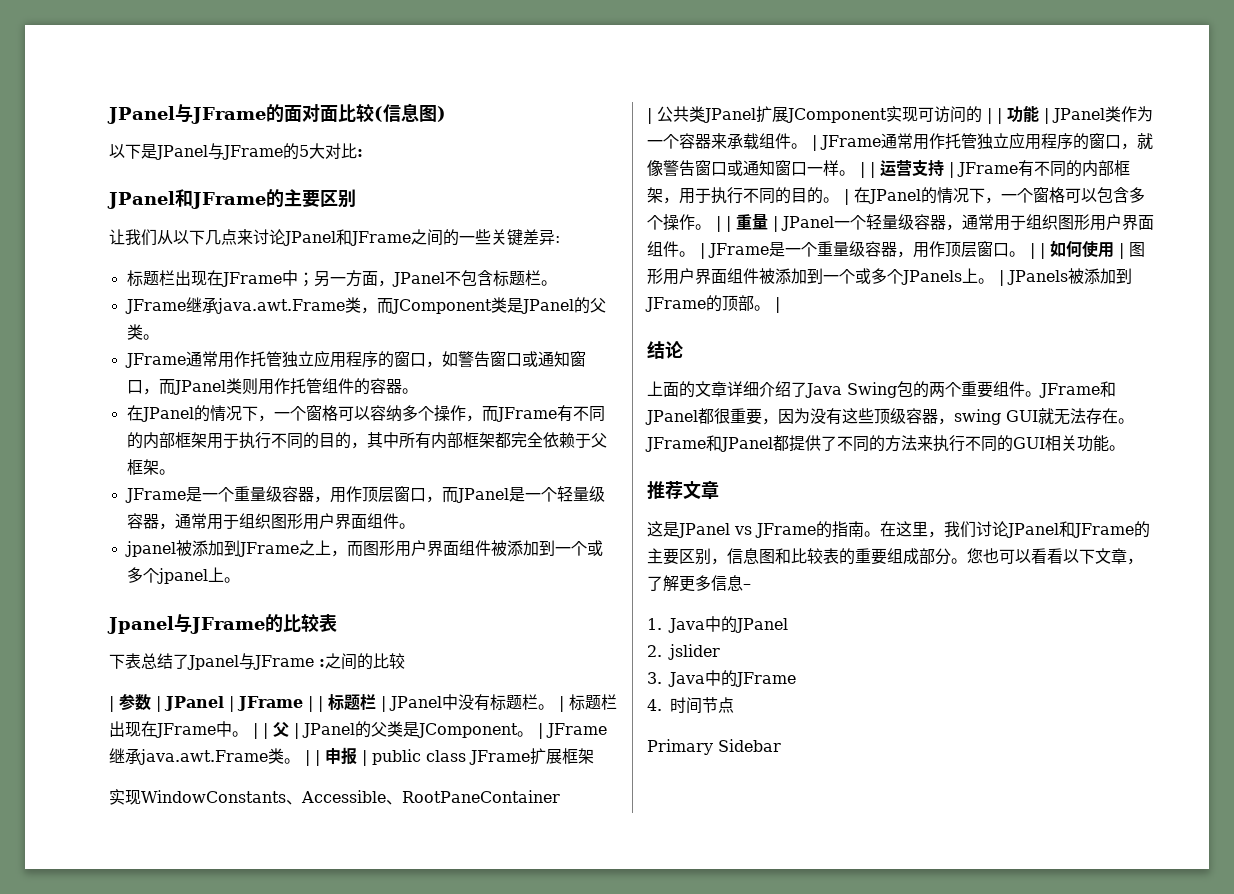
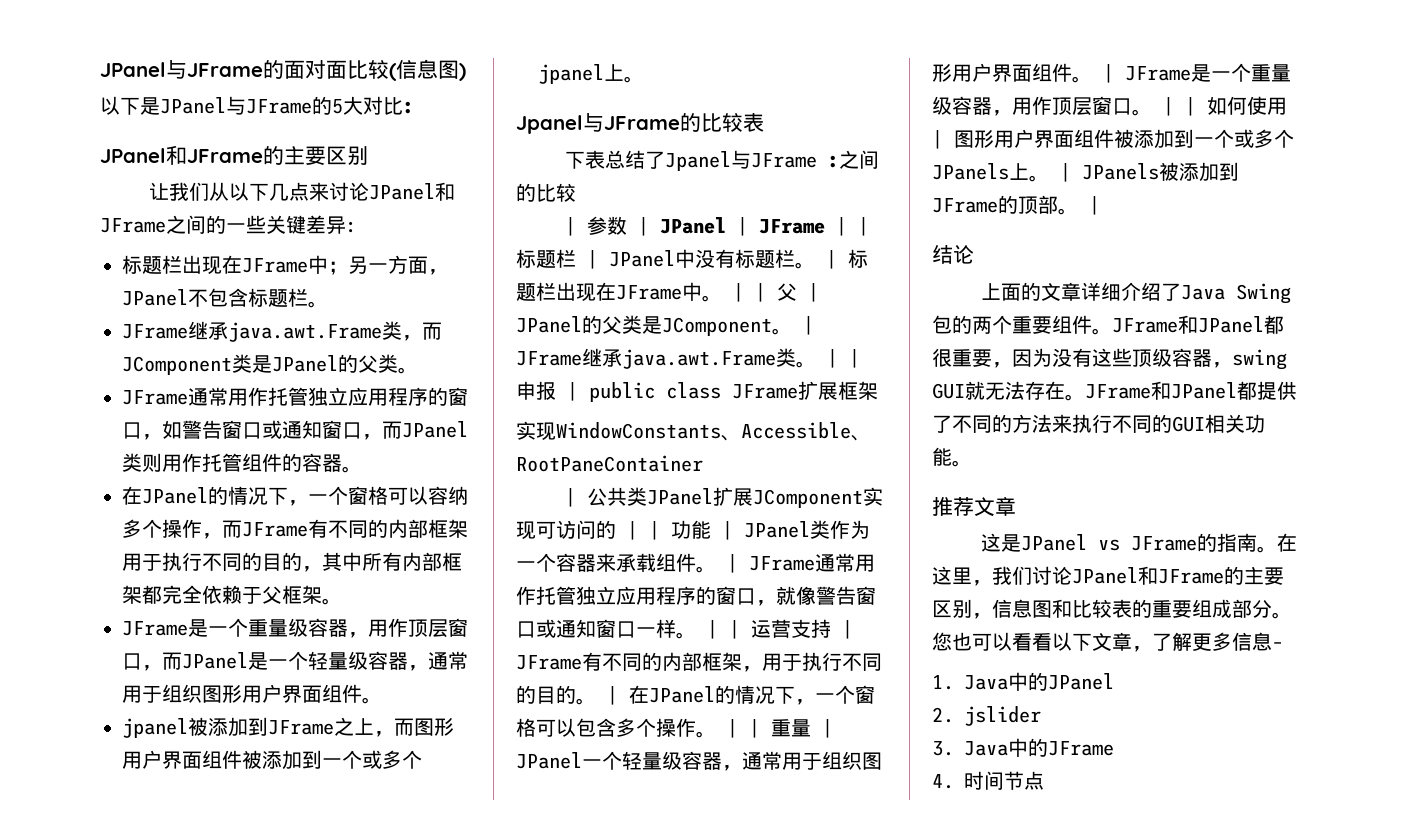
[647,739,781,755] // Primary Sidebar -> (1044, 780) none

